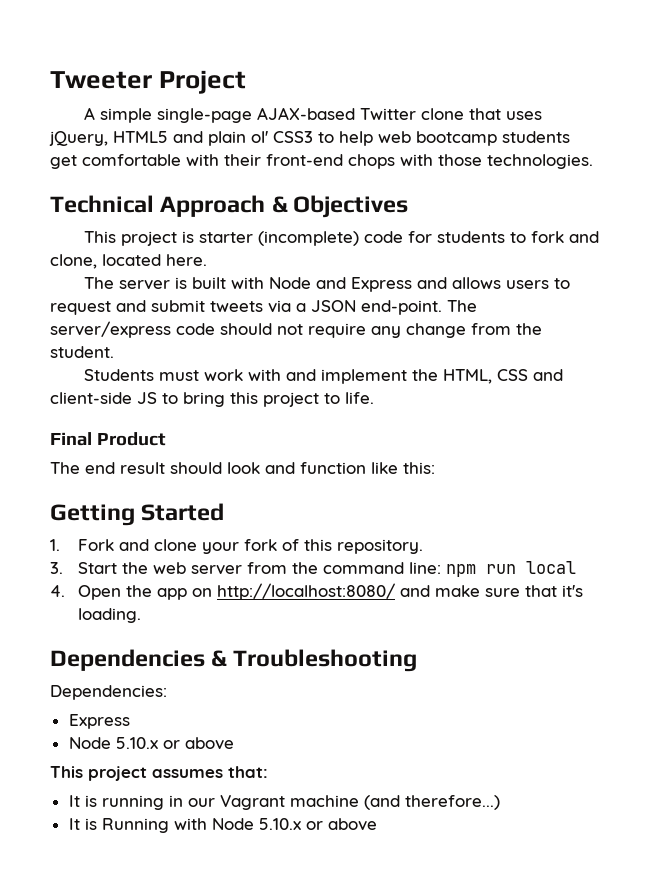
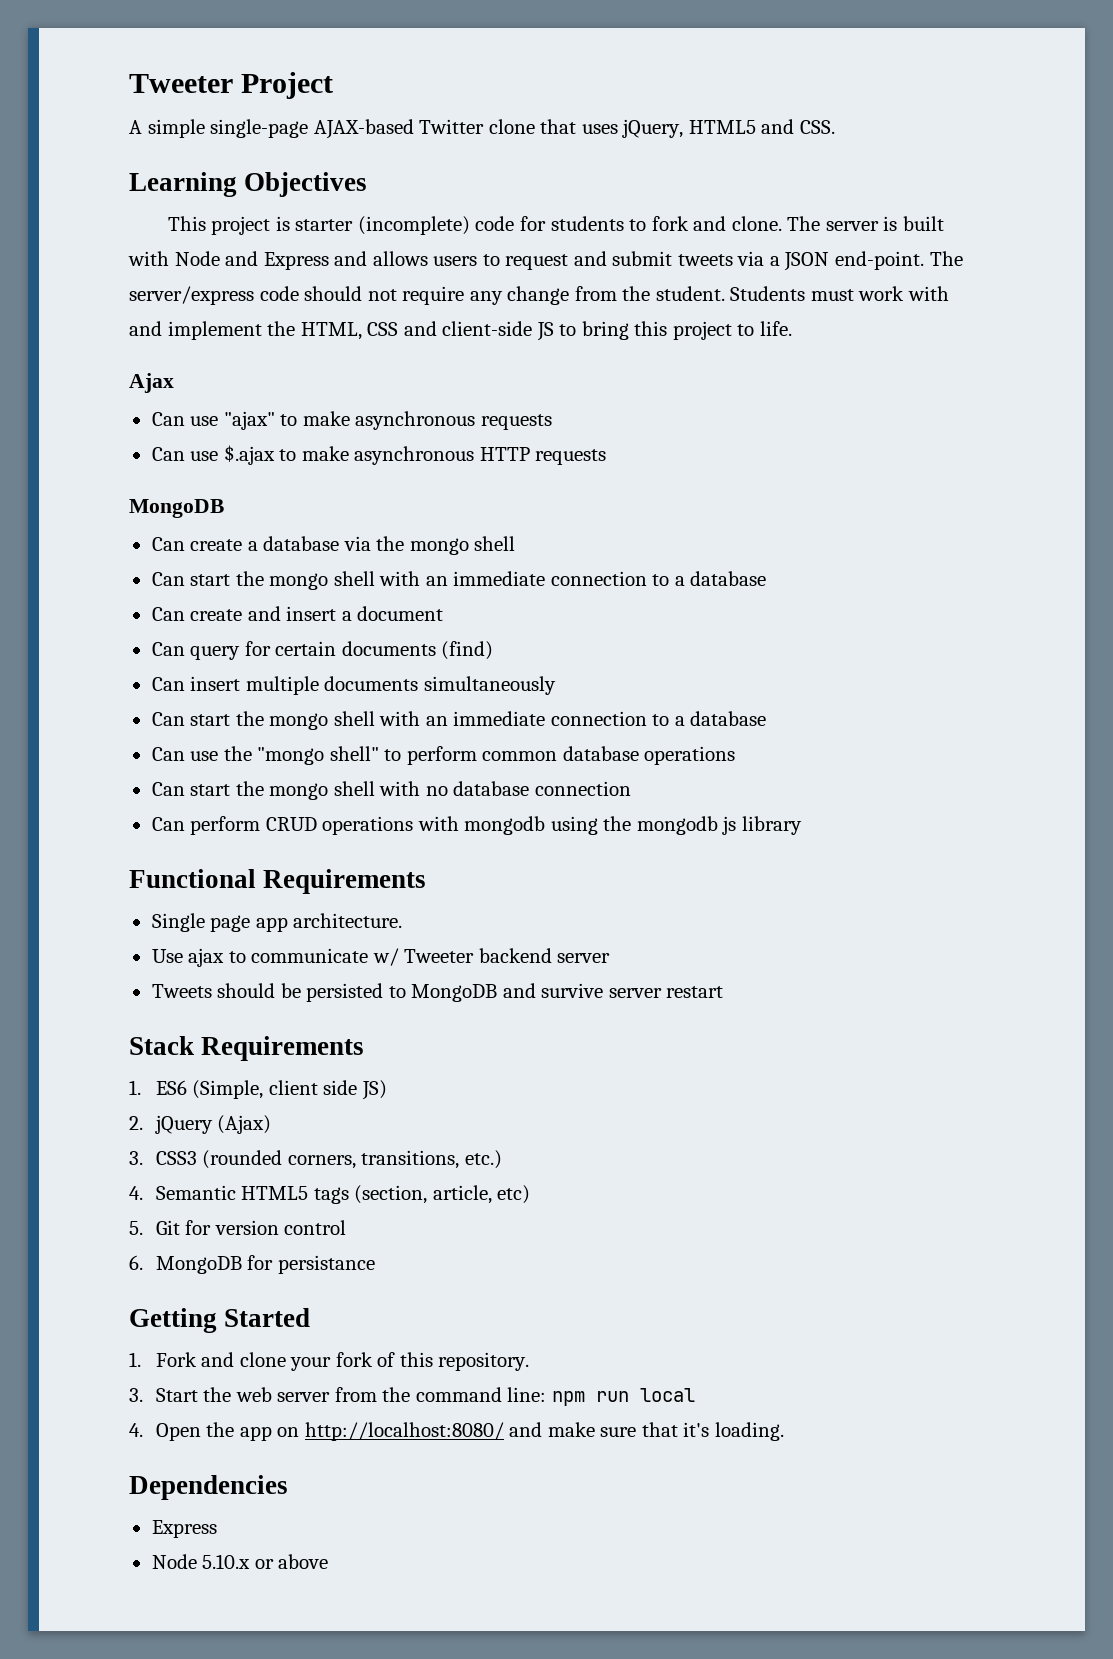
[208,131,570,146] [50,154,593,169] [50,195,288,217] plain ol' CSS3 to help web bootcamp students get comfortable with their front-end chops with those technologies. // Technical Approach & -> [799,120,835,134] [129,172,237,197] CSS. // Learning
[50,254,207,269] clone, located here. // -> [731,216,782,231] clone.
(114, 352) // -> (725, 293) none
[50,432,166,446] [50,462,435,474] Final Product // The end result should look and function like this: -> [129,373,174,393] [151,411,552,430] [151,445,607,465] [129,499,224,518] [151,536,516,555] [151,571,767,590] [151,606,444,621] [151,641,494,660] [151,676,556,695] [151,711,767,730] [151,746,736,765] [151,781,631,800] [151,816,802,835] [129,869,427,894] [151,913,403,932] [151,948,611,967] [151,983,724,1002] [129,1036,365,1061] [129,1080,387,1100] [129,1115,272,1134] [129,1150,502,1169] [129,1185,531,1204] [129,1220,347,1235] [129,1255,375,1274] Ajax // Can use "ajax" to make asynchronous requests // Can use $.ajax to make asynchronous HTTP requests // MongoDB // Can create a database via the mongo shell // Can start the mongo shell with an immediate connection to a database // Can create and insert a document // Can query for certain documents (find) // Can insert multiple documents simultaneously // Can start the mongo shell with an immediate connection to a database // Can use the "mongo shell" to perform common database operations // Can start the mongo shell with no database connection // Can perform CRUD operations with mongodb using the mongodb js library // Functional Requirements // Single page app architecture. // Use ajax to communicate w/ Tweeter backend server // Tweets should be persisted to MongoDB and survive server restart // Stack Requirements // 1. ES6 (Simple, client side JS) // 2. jQuery (Ajax) // 3. CSS3 (rounded corners, transitions, etc.) // 4. Semantic HTML5 tags (section, article, etc) // 5. Git for version control // 6. MongoDB for persistance
[211,649,417,672] [50,685,167,700] & Troubleshooting // Dependencies: -> (288, 1487) none
[50,766,268,781] [68,795,500,810] [68,818,377,833] // This project assumes that: // It is running in our Vagrant machine (and therefore...) // It is Running with Node 5.10.x or above -> (329, 1561) none

